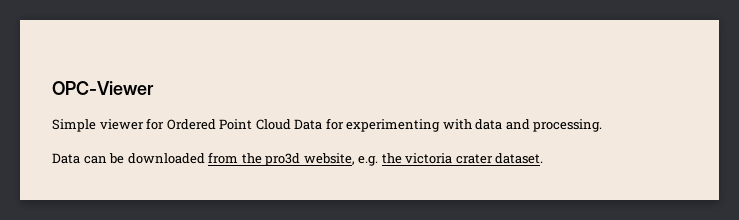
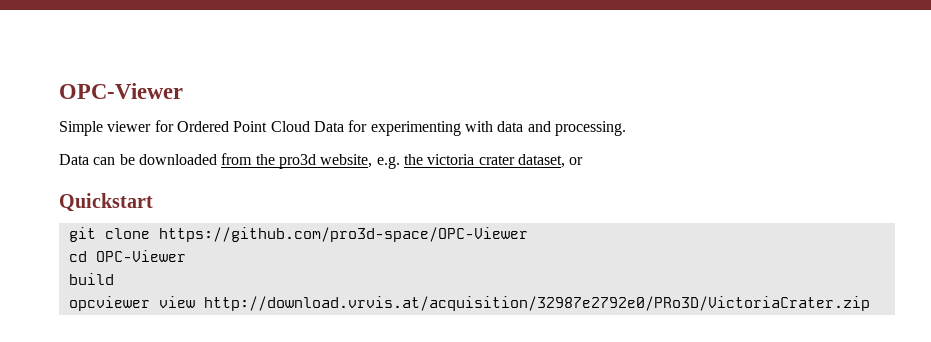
[495,153,544,164] dataset. -> [517,154,584,168] [59,193,153,212] [68,227,528,242] [68,250,186,262] [68,273,114,285] [68,296,870,311] dataset, or // Quickstart // git clone https://github.com/pro3d-space/OPC-Viewer // cd OPC-Viewer // build // opcviewer view http://download.vrvis.at/acquisition/32987e2792e0/PRo3D/VictoriaCrater.zip

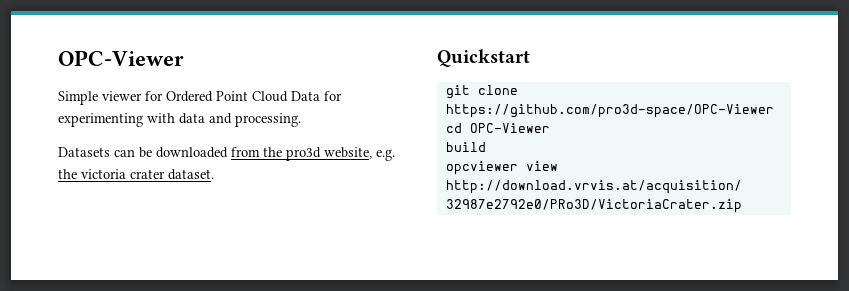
[59,154,89,165] Data -> [58,147,110,157] Datasets
[517,154,584,168] dataset, or -> [168,169,214,180] dataset.

